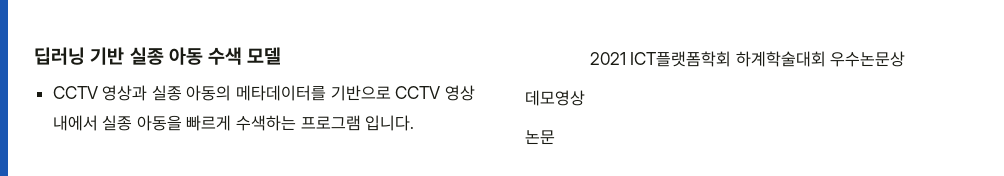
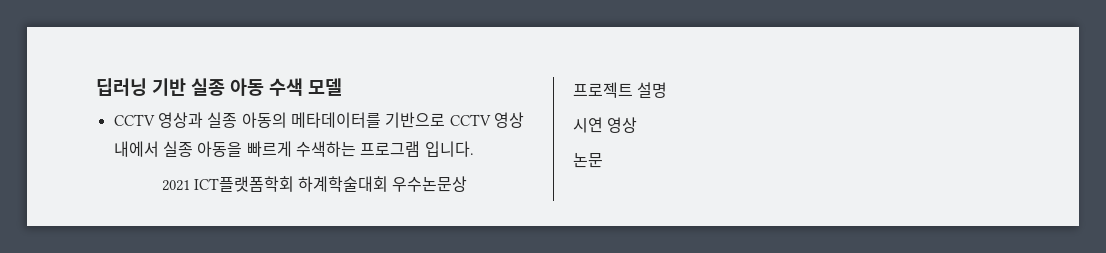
[525,90,585,106] 데모영상 -> [573,82,668,98] [573,117,638,133] 프로젝트 설명 // 시연 영상

